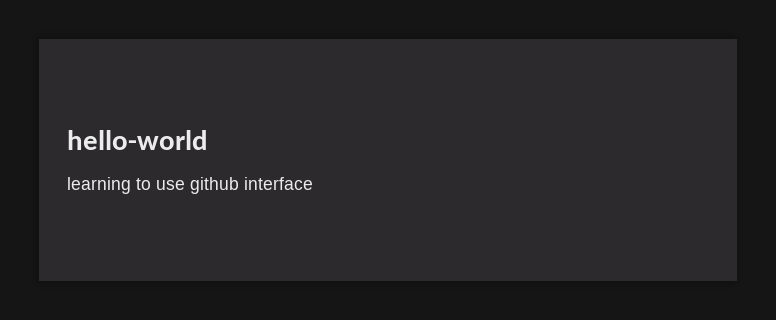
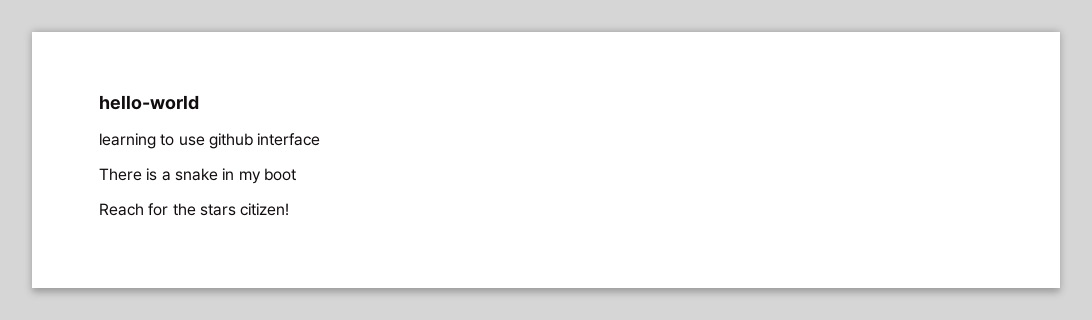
(313, 183) none -> [99,168,296,184] [99,203,290,216] // There is a snake in my boot // Reach for the stars citizen!

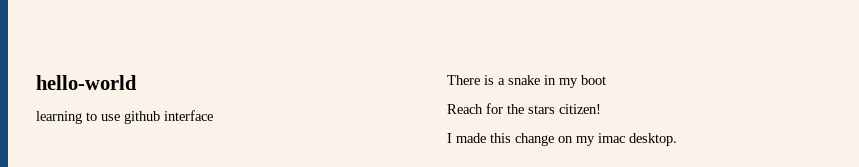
(290, 209) none -> [447,133,677,146] // I made this change on my imac desktop.

